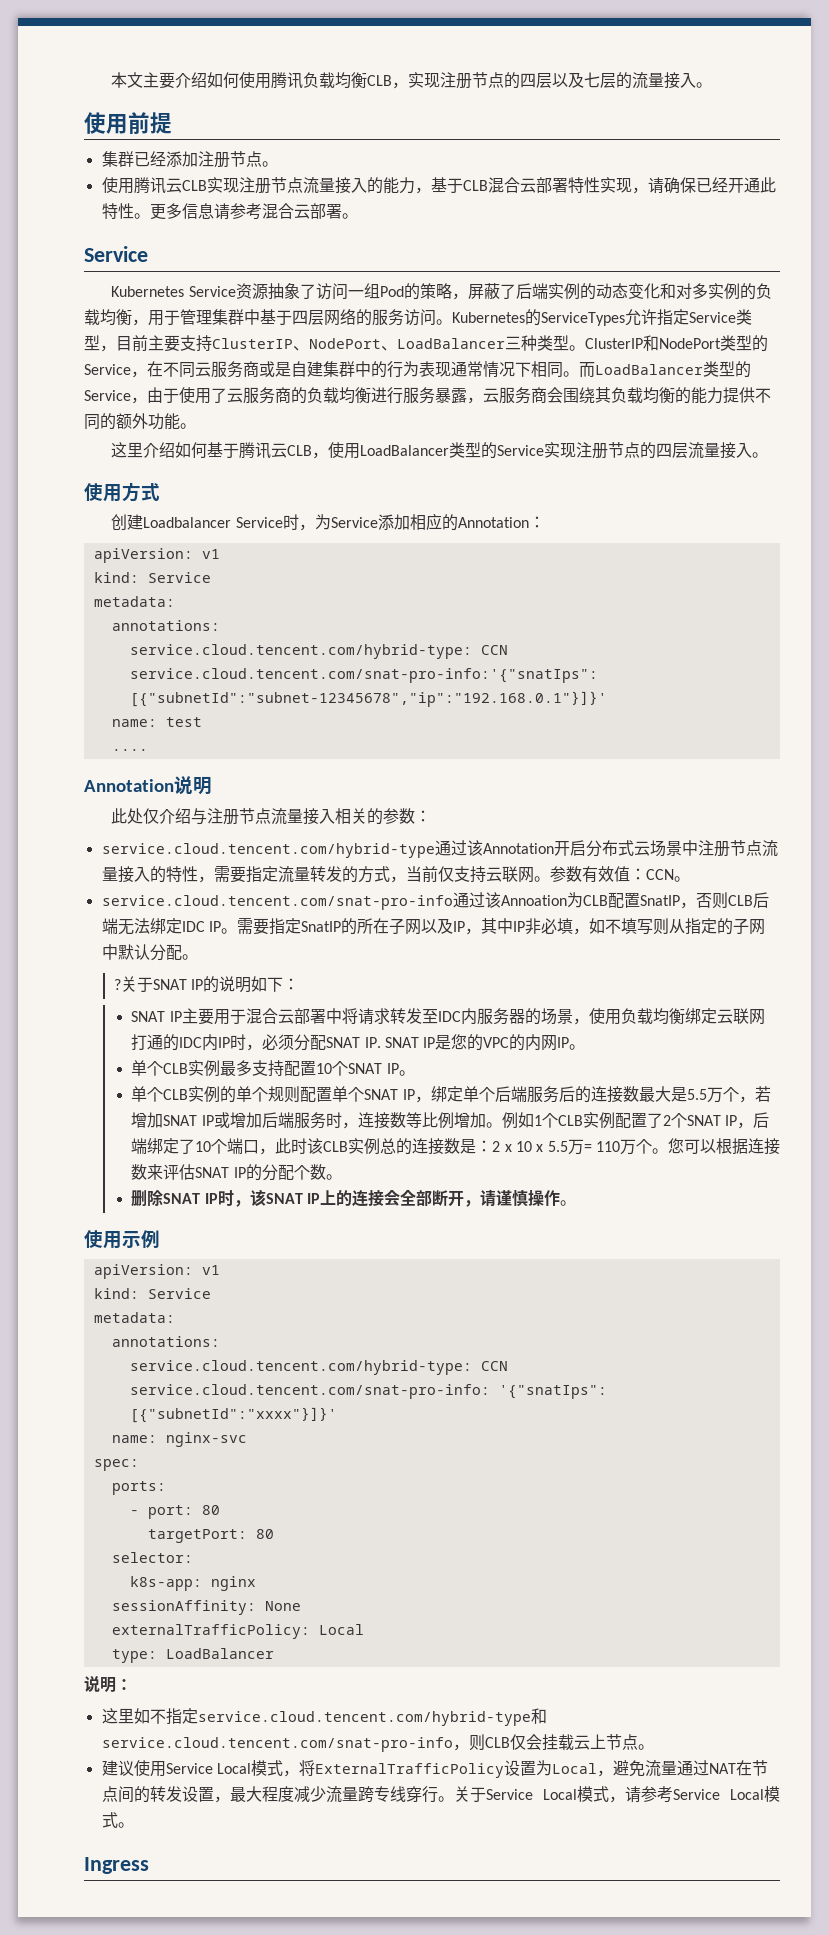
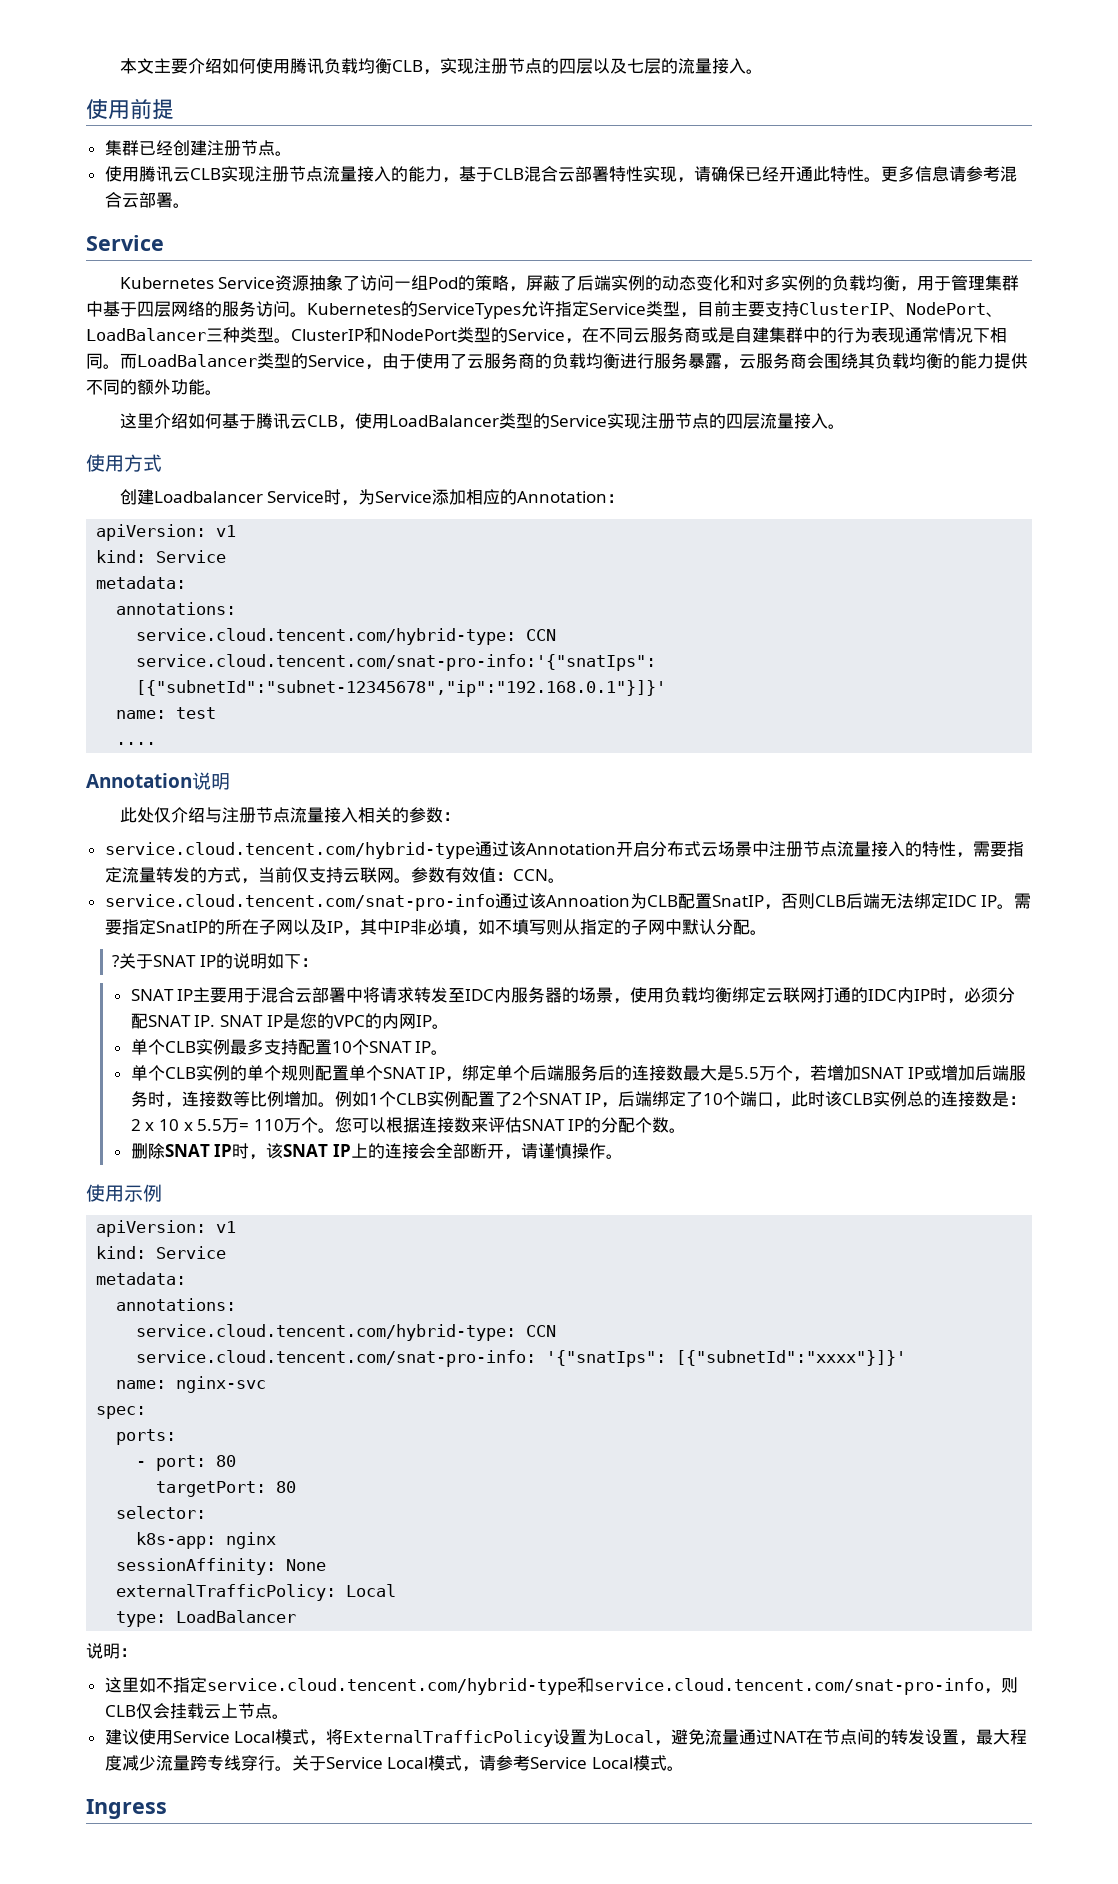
[165,151,198,167] 添加 -> [172,140,207,156] 创建

